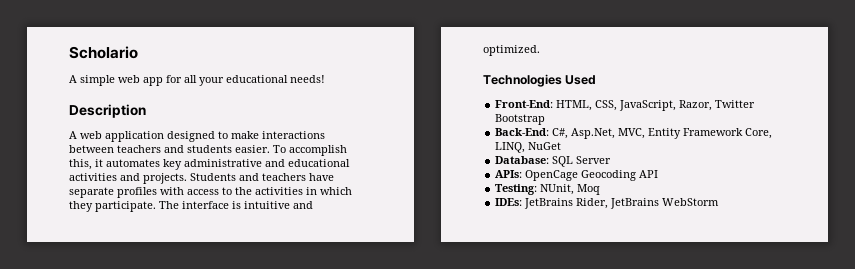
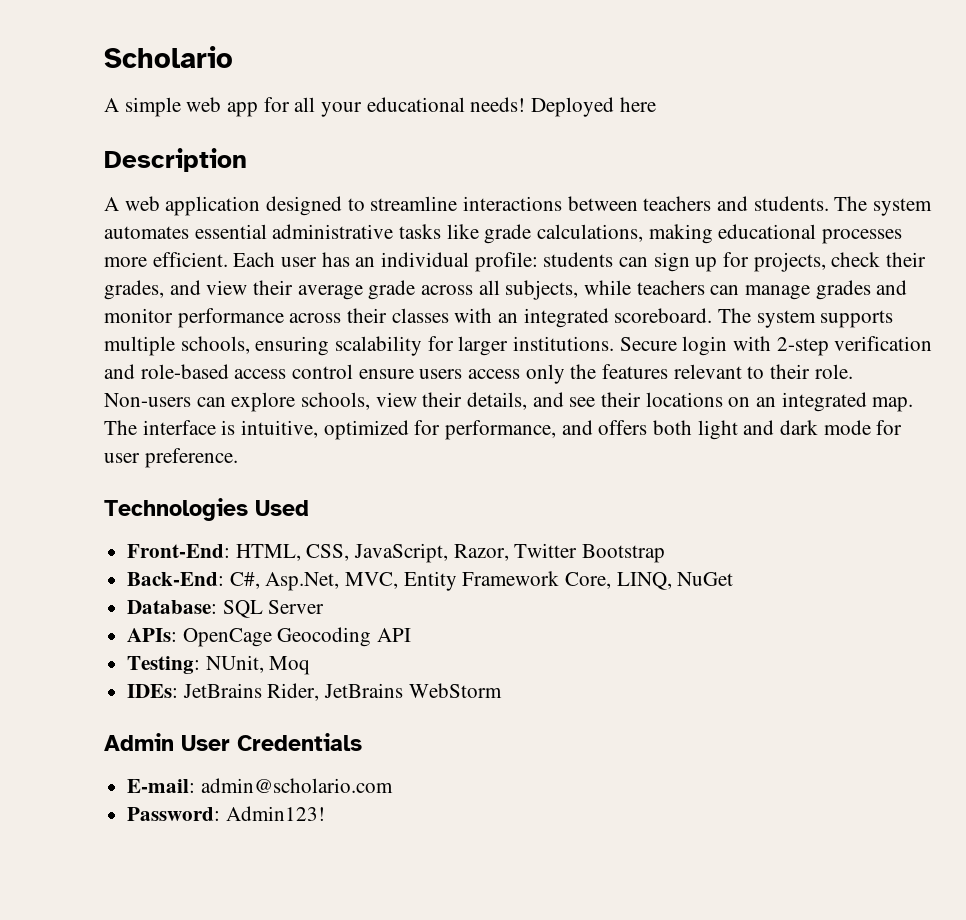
(325, 79) none -> [531,97,656,117] Deployed here
[231,131,259,139] make -> [370,196,458,211] streamline
[187,145,347,156] [69,159,350,170] [69,173,334,184] [69,187,352,198] [69,201,313,212] [483,45,540,56] students easier. To accomplish this, it automates key administrative and educational activities and projects. Students and teachers have separate profiles with access to the activities in which they participate. The interface is intuitive and optimized. -> [753,196,933,216] [104,224,903,244] [104,252,927,272] [104,280,908,300] [104,308,894,328] [104,336,933,356] [104,364,853,384] [104,392,914,412] [104,420,903,440] [104,448,238,468] students. The system automates essential administrative tasks like grade calculations, making educational processes more efficient. Each user has an individual profile: students can sign up for projects, check their grades, and view their average grade across all subjects, while teachers can manage grades and monitor performance across their classes with an integrated scoreboard. The system supports multiple schools, ensuring scalability for larger institutions. Secure login with 2-step verification and role-based access control ensure users access only the features relevant to their role. Non-users can explore schools, view their details, and see their locations on an integrated map. The interface is intuitive, optimized for performance, and offers both light and dark mode for user preference.
(720, 202) none -> [104,733,362,751] [127,778,393,793] [127,806,325,821] // Admin User Credentials // E-mail: admin@scholario.com // Password: Admin123!

